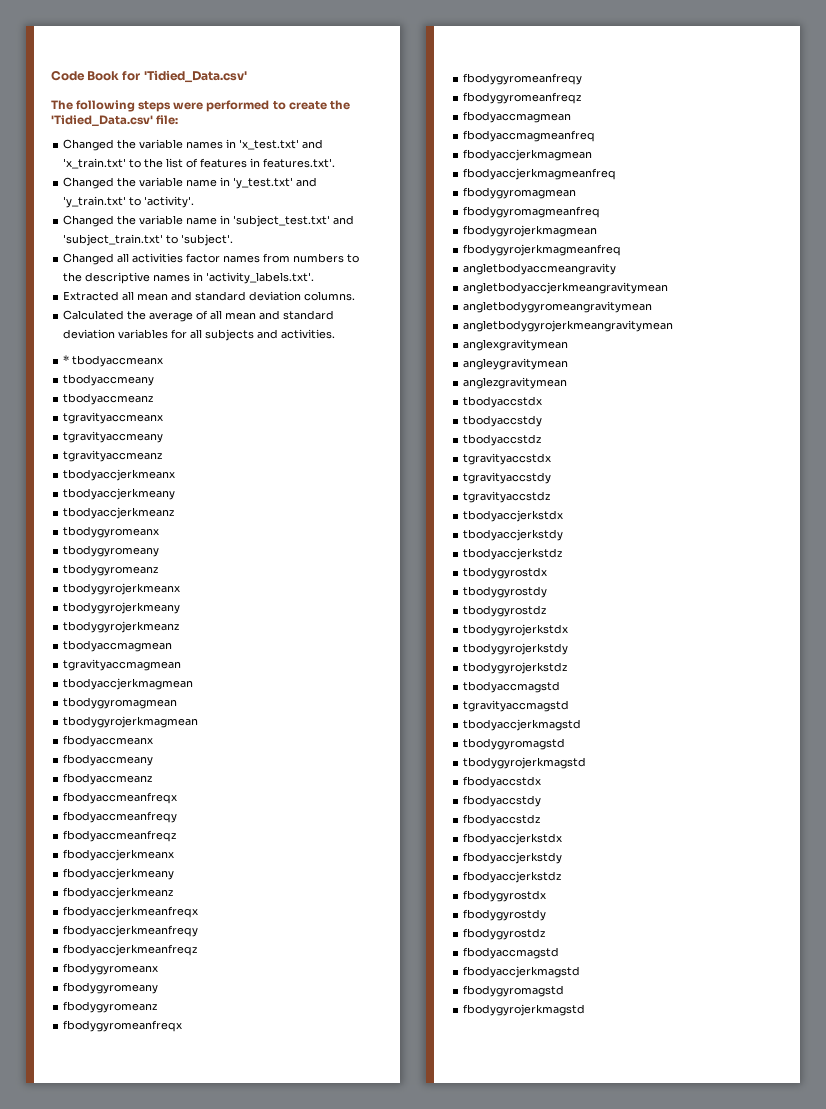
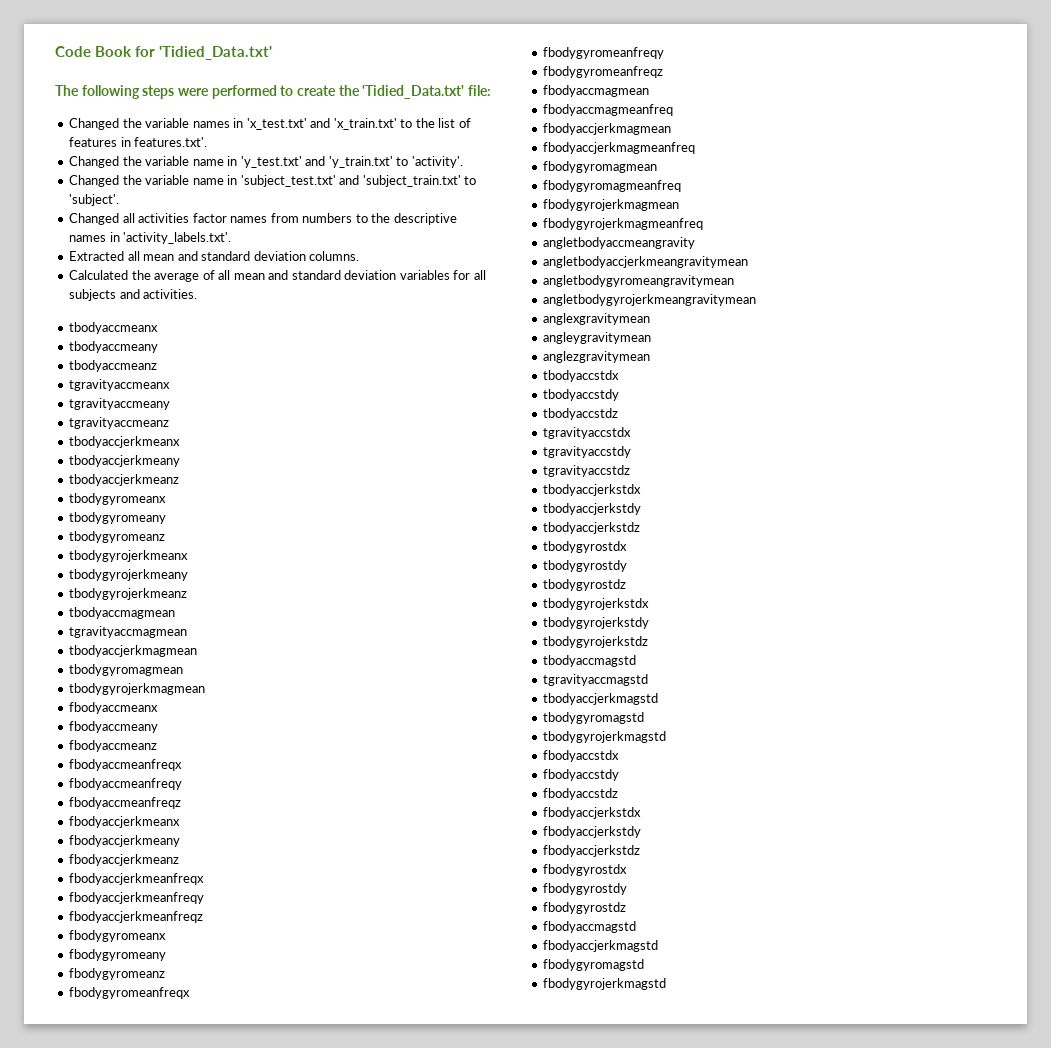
[143,70,247,83] 'Tidied_Data.csv' -> [159,46,272,60] 'Tidied_Data.txt'
[51,115,153,126] 'Tidied_Data.csv' -> [362,85,465,99] 'Tidied_Data.txt'
[63,355,70,364] * -> (198, 294) none

